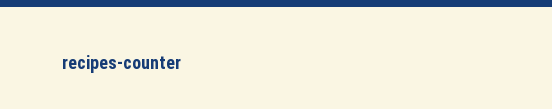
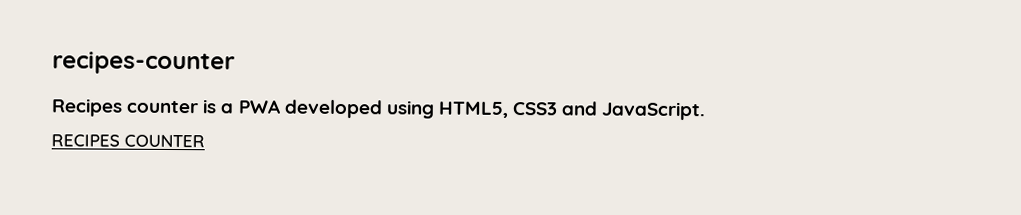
(181, 64) none -> [51,98,707,121] [51,134,205,148] // Recipes counter is a PWA developed using HTML5, CSS3 and JavaScript. // RECIPES COUNTER

